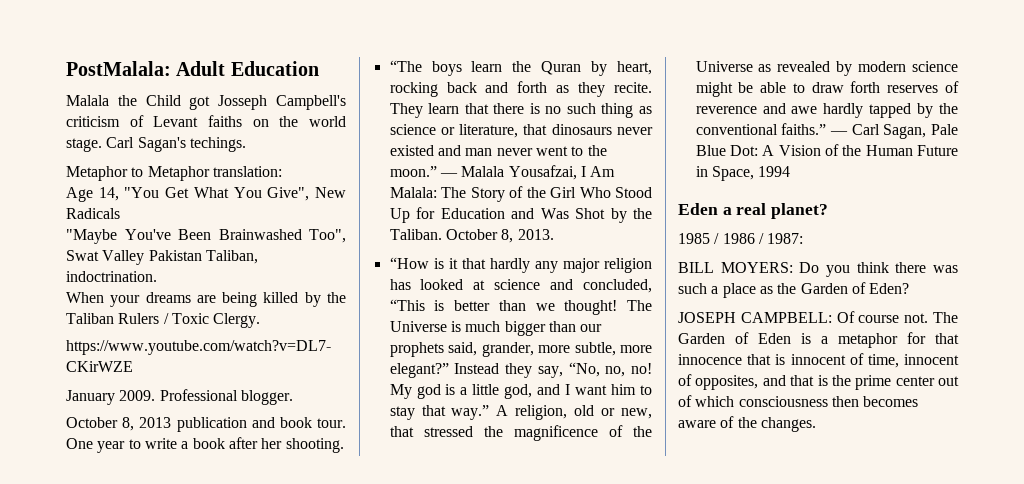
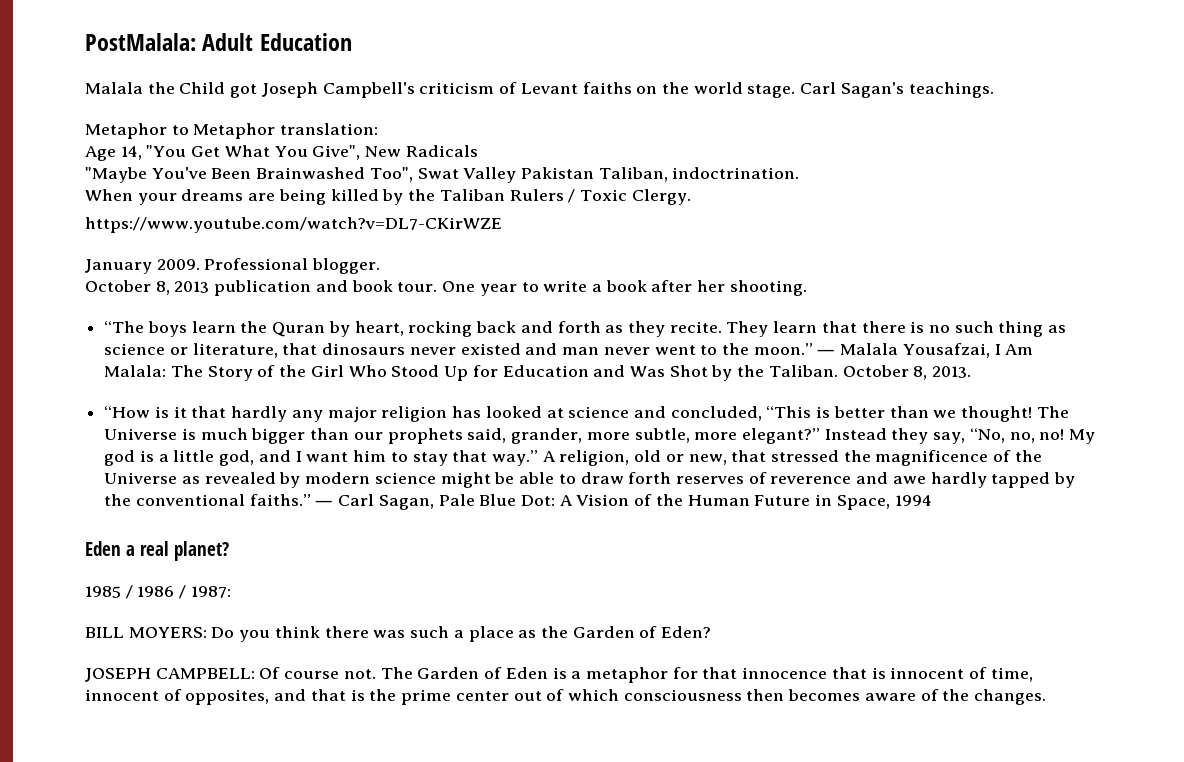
[218,95,268,110] Josseph -> [261,82,318,98] Joseph
[189,137,246,152] techings. -> [908,82,994,98] teachings.

